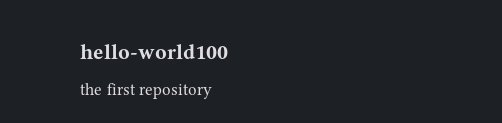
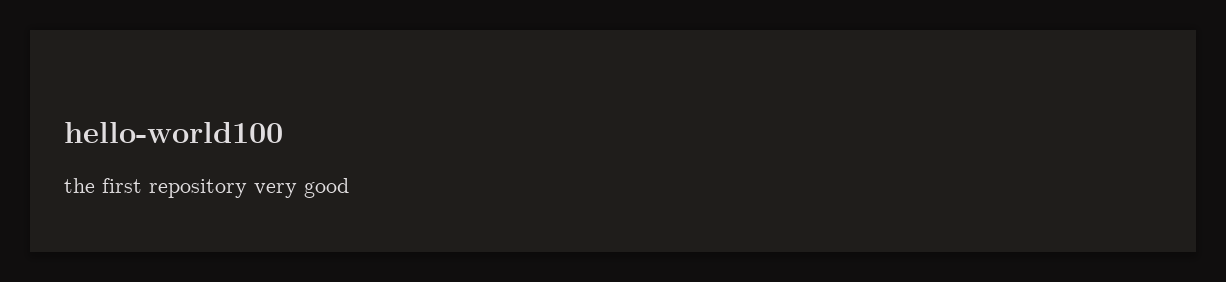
(213, 91) none -> [254,178,349,198] very good

